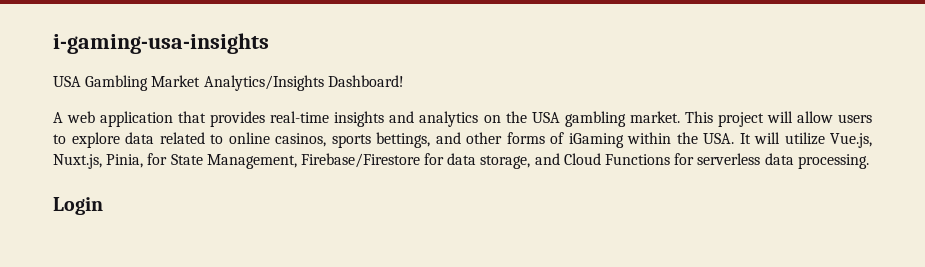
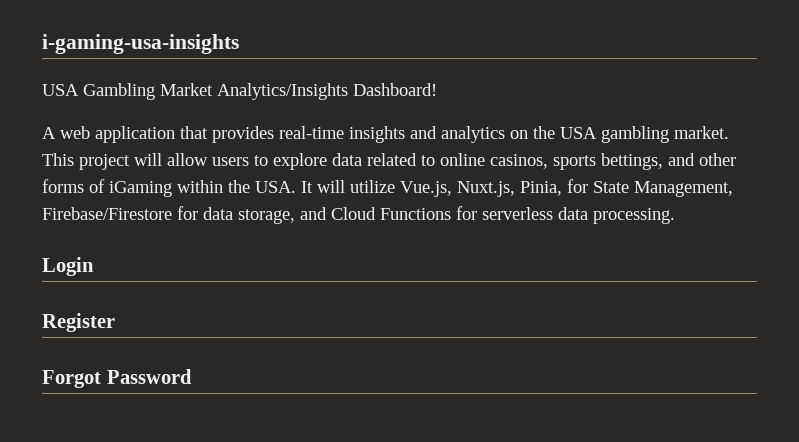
(103, 206) none -> [42,313,115,332] [42,369,192,388] // Register // Forgot Password

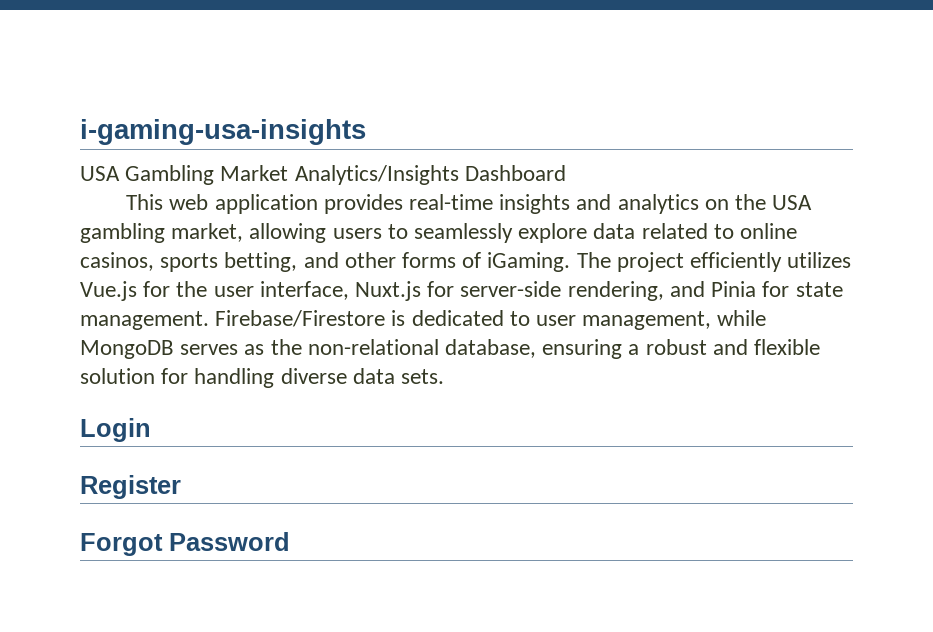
[353,83,437,96] [42,127,56,139] Dashboard! // A -> [464,165,566,181] [126,194,164,210] Dashboard // This
[180,126,208,139] that -> (318, 204) none
[674,126,729,139] [42,153,208,170] market. This project will allow -> [171,223,327,243] market, allowing
(268, 160) none -> [414,223,514,243] seamlessly
[601,153,663,170] bettings, -> [224,252,298,272] betting,
[109,179,733,197] [42,206,675,224] iGaming within the USA. It will utilize Vue.js, Nuxt.js, Pinia, for State Management, Firebase/Firestore for data storage, and Cloud Functions for serverless data processing. -> [487,252,852,272] [80,281,843,301] [80,310,767,330] [80,339,821,359] [80,368,445,388] iGaming. The project efficiently utilizes Vue.js for the user interface, Nuxt.js for server-side rendering, and Pinia for state management. Firebase/Firestore is dedicated to user management, while MongoDB serves as the non-relational database, ensuring a robust and flexible solution for handling diverse data sets.

